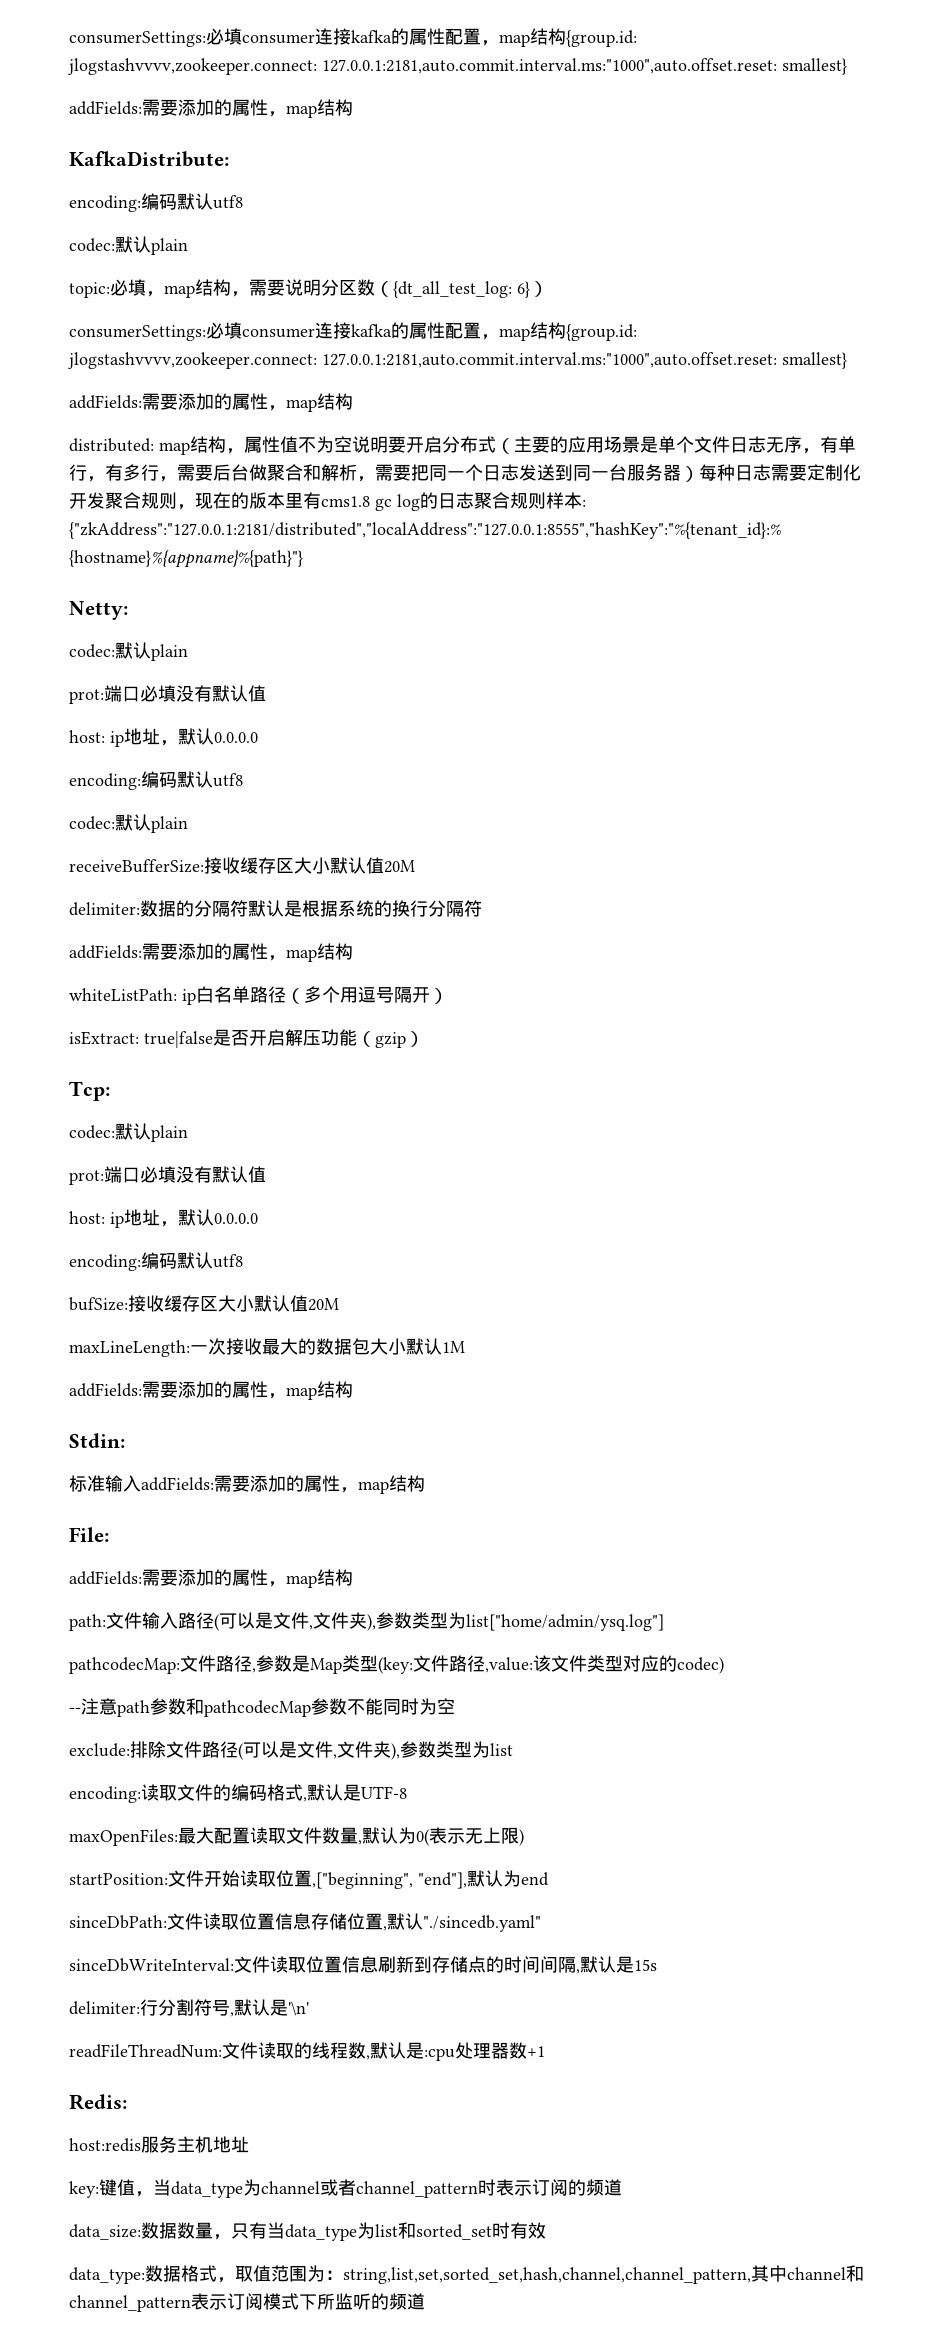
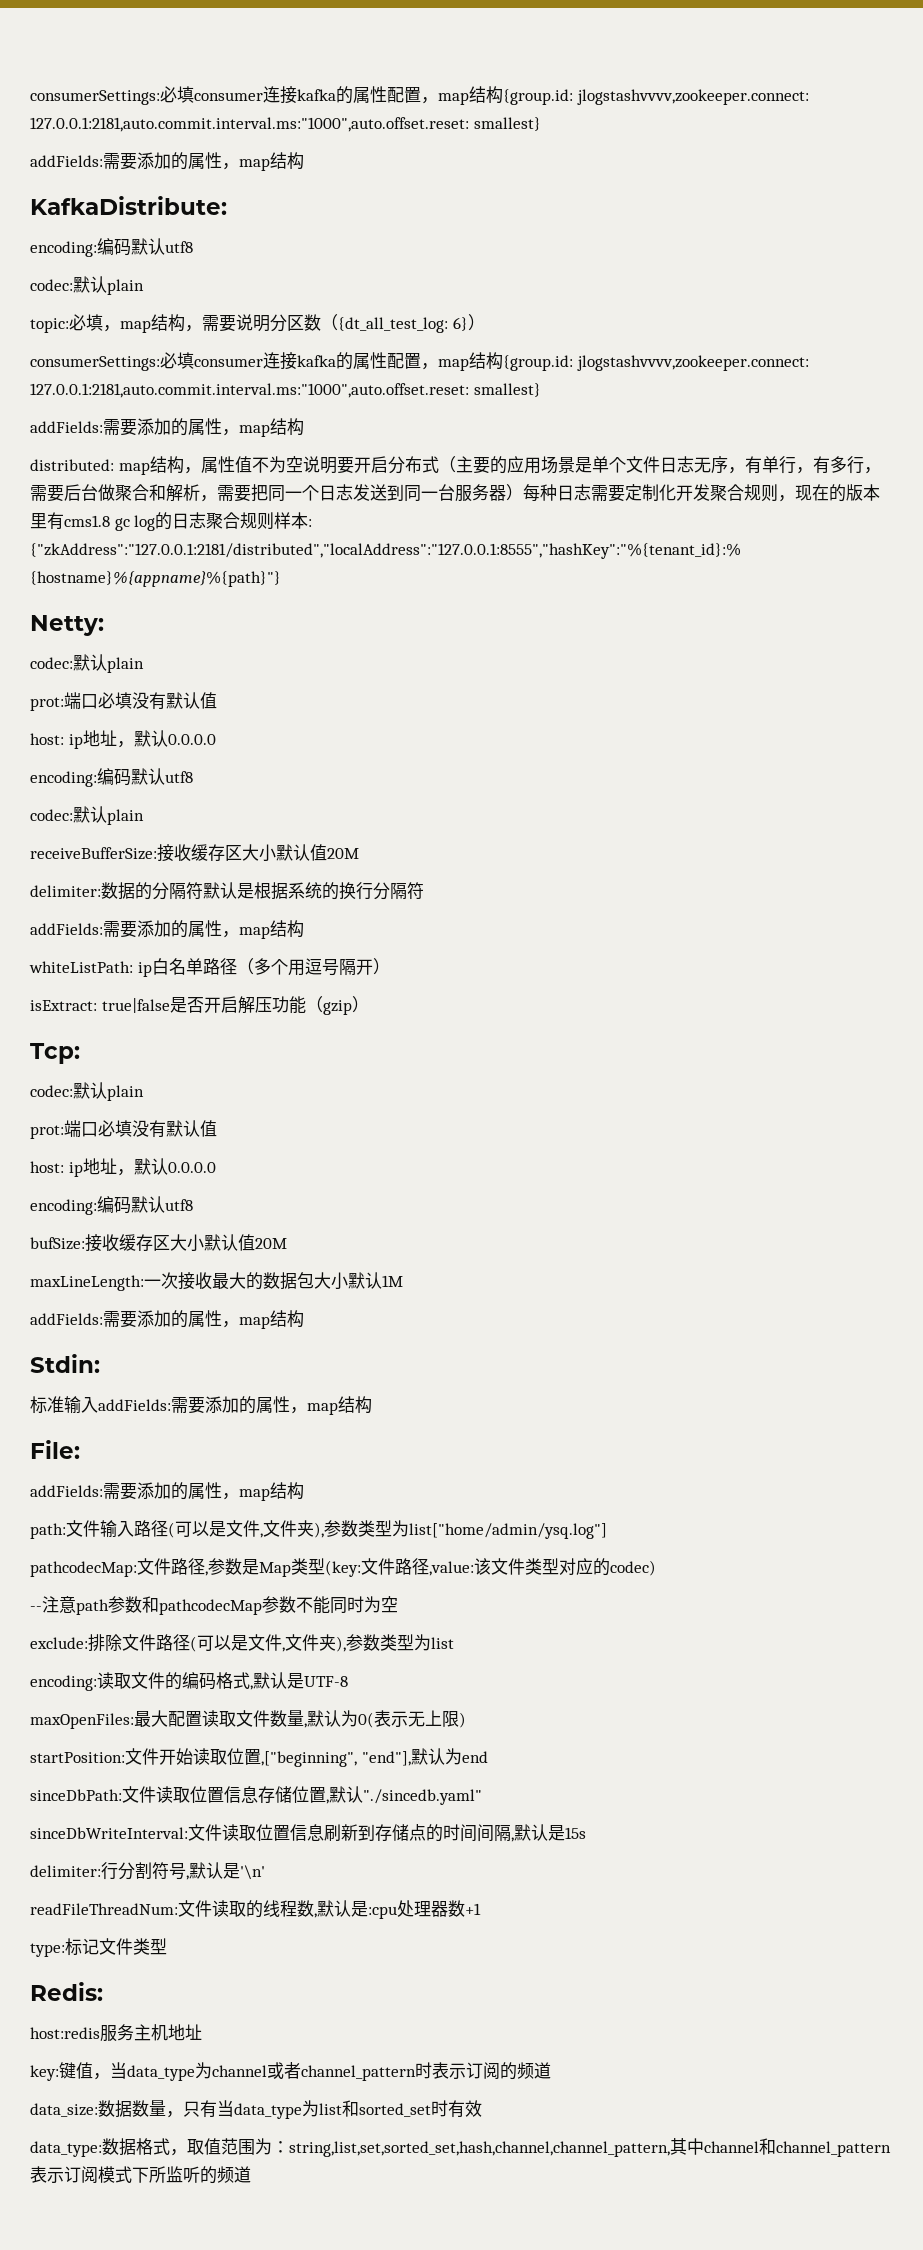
(545, 2051) none -> [30,1938,167,1957] // type:标记文件类型

